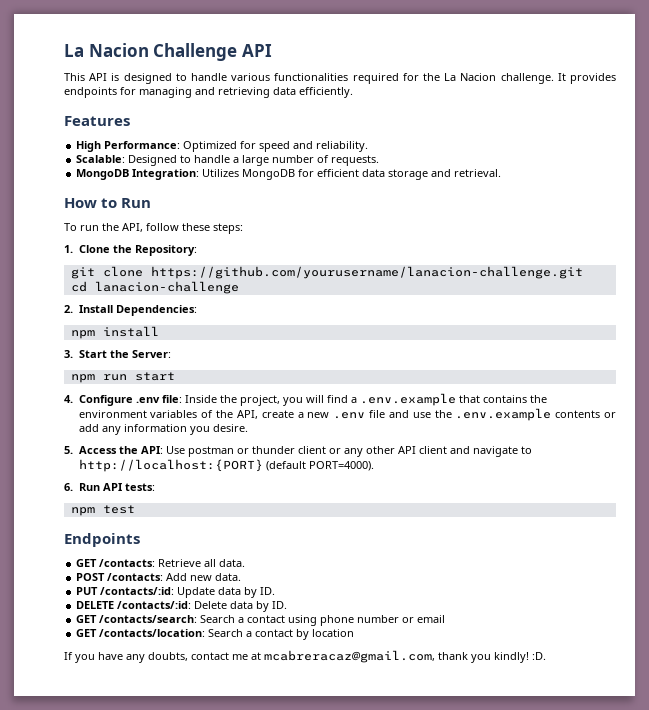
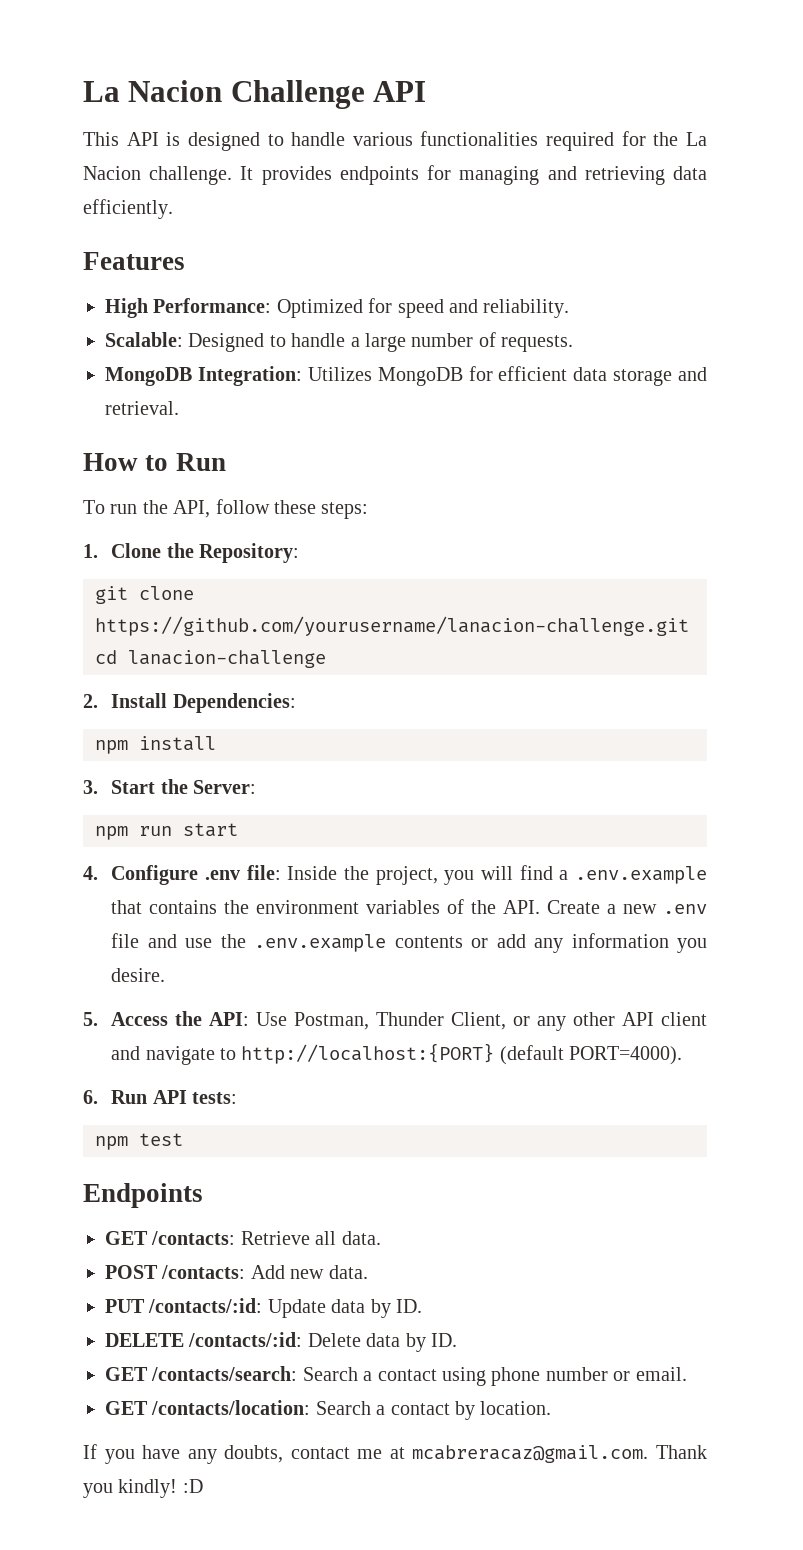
[236,410,294,419] API, create -> [503,900,601,914] API. Create
[187,446,326,457] postman or thunder client -> [294,1012,507,1030] Postman, Thunder Client,
[417,615,446,623] email -> [635,1367,687,1381] email.
[312,629,355,637] location -> [480,1401,552,1415] location.
[264,650,468,663] mcabreracaz@gmail.com, thank -> [412,1445,707,1463] mcabreracaz@gmail.com. Thank
[532,652,546,660] :D. -> [182,1479,203,1493] :D

